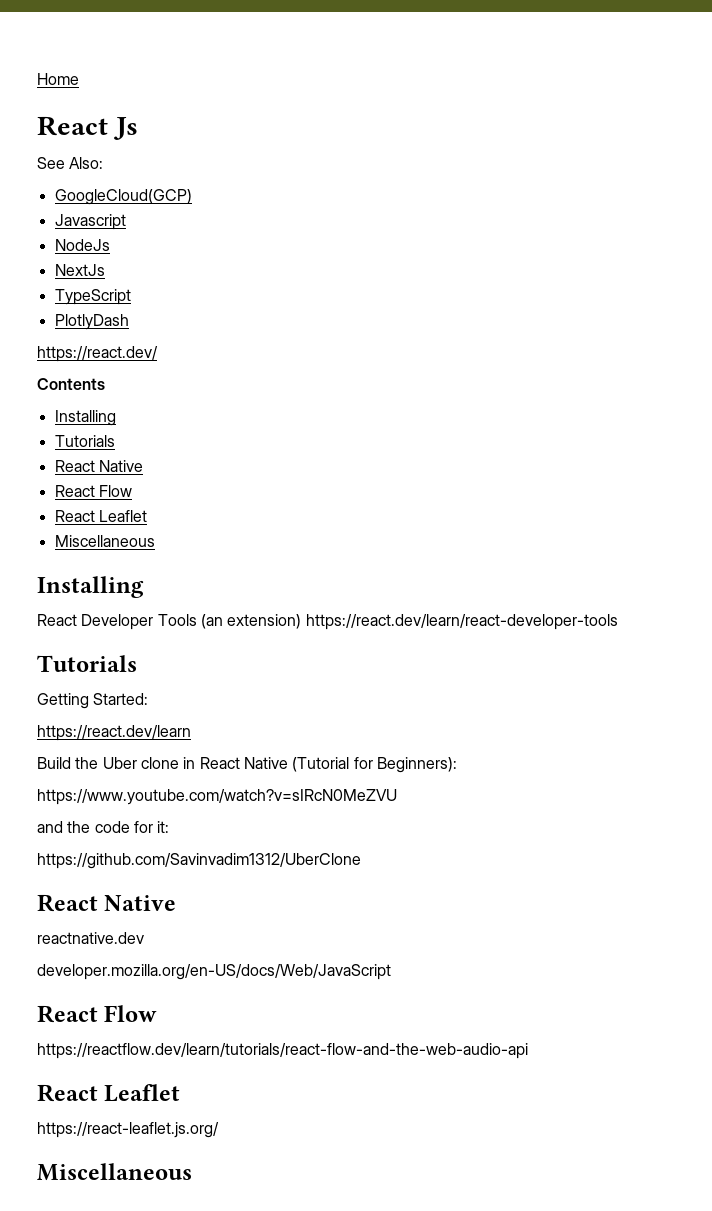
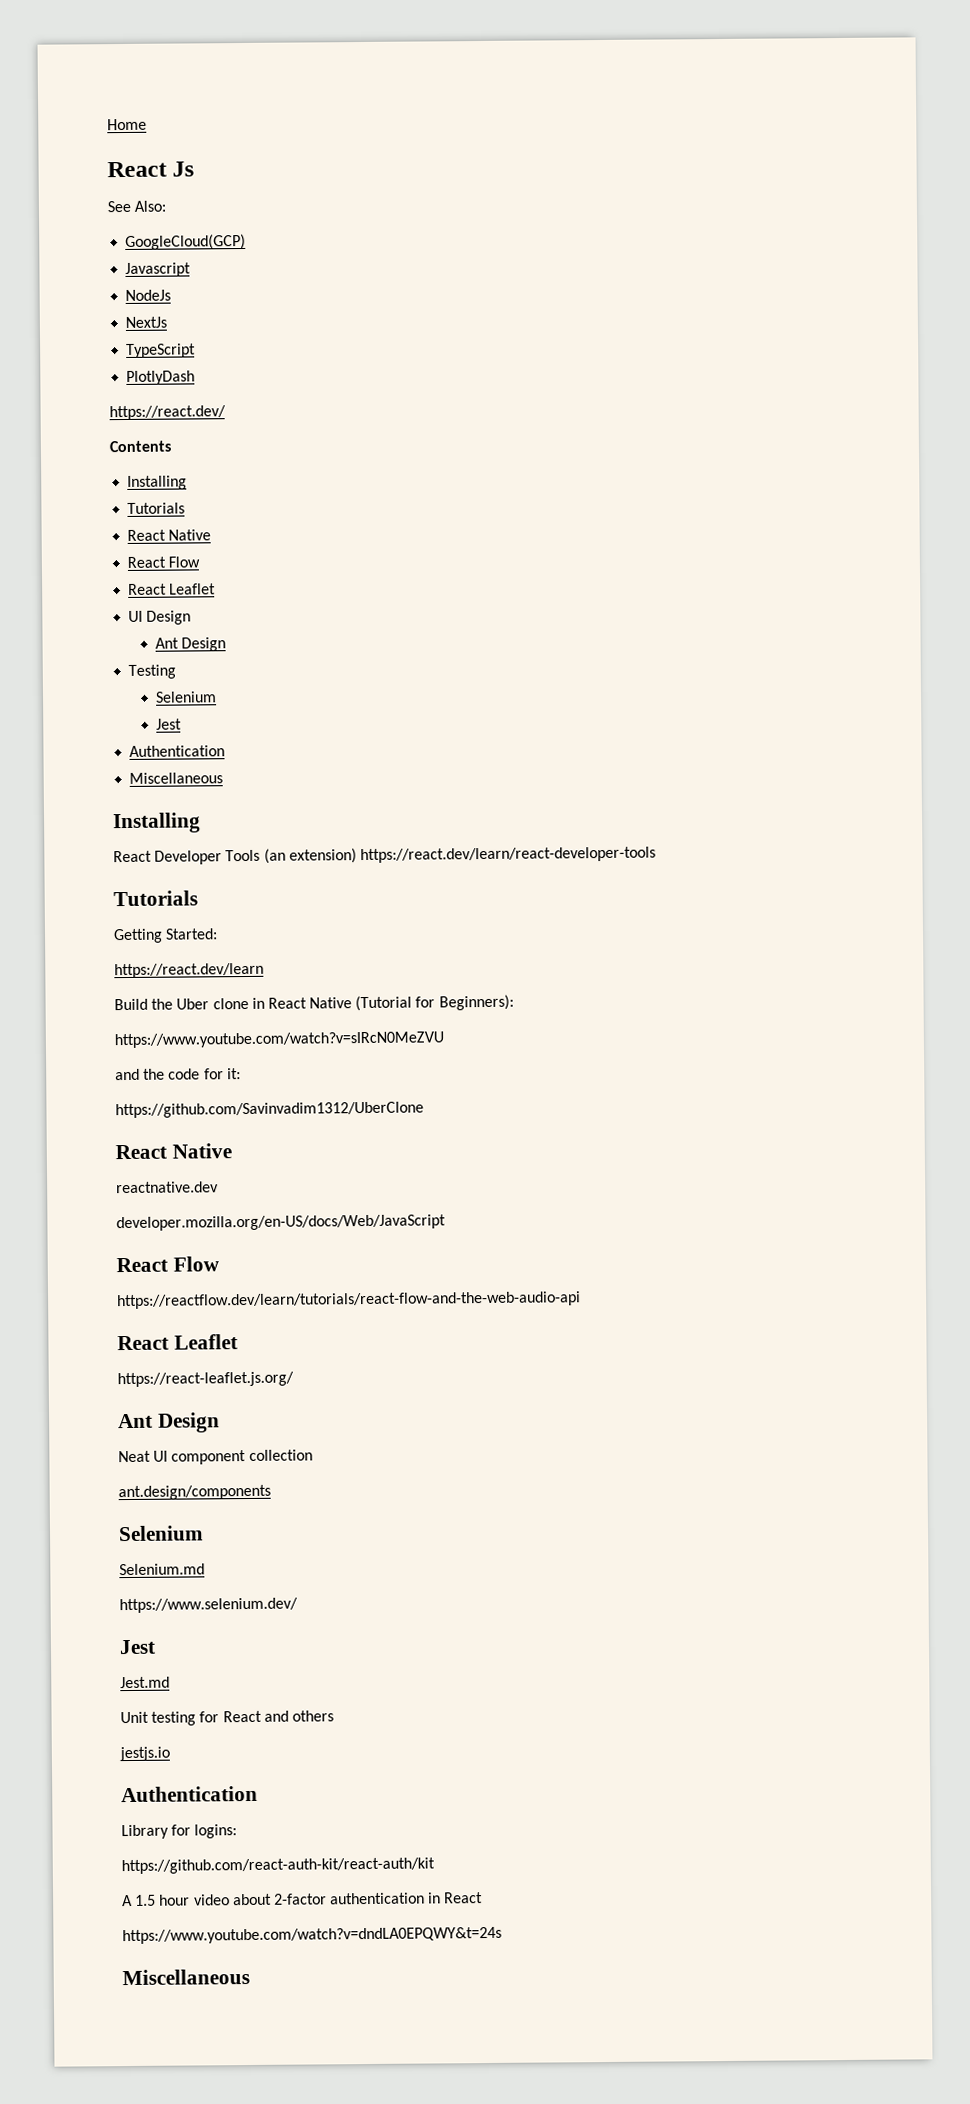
(147, 516) none -> [128,610,192,625] [155,637,227,652] [128,664,177,679] [155,691,218,703] [156,718,183,730] [129,745,226,757] // UI Design // Ant Design // Testing // Selenium // Jest // Authentication
(219, 1130) none -> [118,1412,220,1433] [118,1449,313,1465] [118,1484,271,1501] [118,1525,204,1542] [119,1563,205,1576] [119,1597,298,1614] [119,1639,156,1655] [120,1676,170,1689] [120,1710,334,1726] [119,1746,170,1762] [121,1785,258,1803] [121,1824,238,1840] [121,1857,435,1875] [122,1892,484,1907] [122,1926,502,1945] // Ant Design // Neat UI component collection // ant.design/components // Selenium // Selenium.md // https://www.selenium.dev/ // Jest // Jest.md // Unit testing for React and others // jestjs.io // Authentication // Library for logins: // https://github.com/react-auth-kit/react-auth/kit // A 1.5 hour video about 2-factor authentication in React // https://www.youtube.com/watch?v=dndLA0EPQWY&t=24s

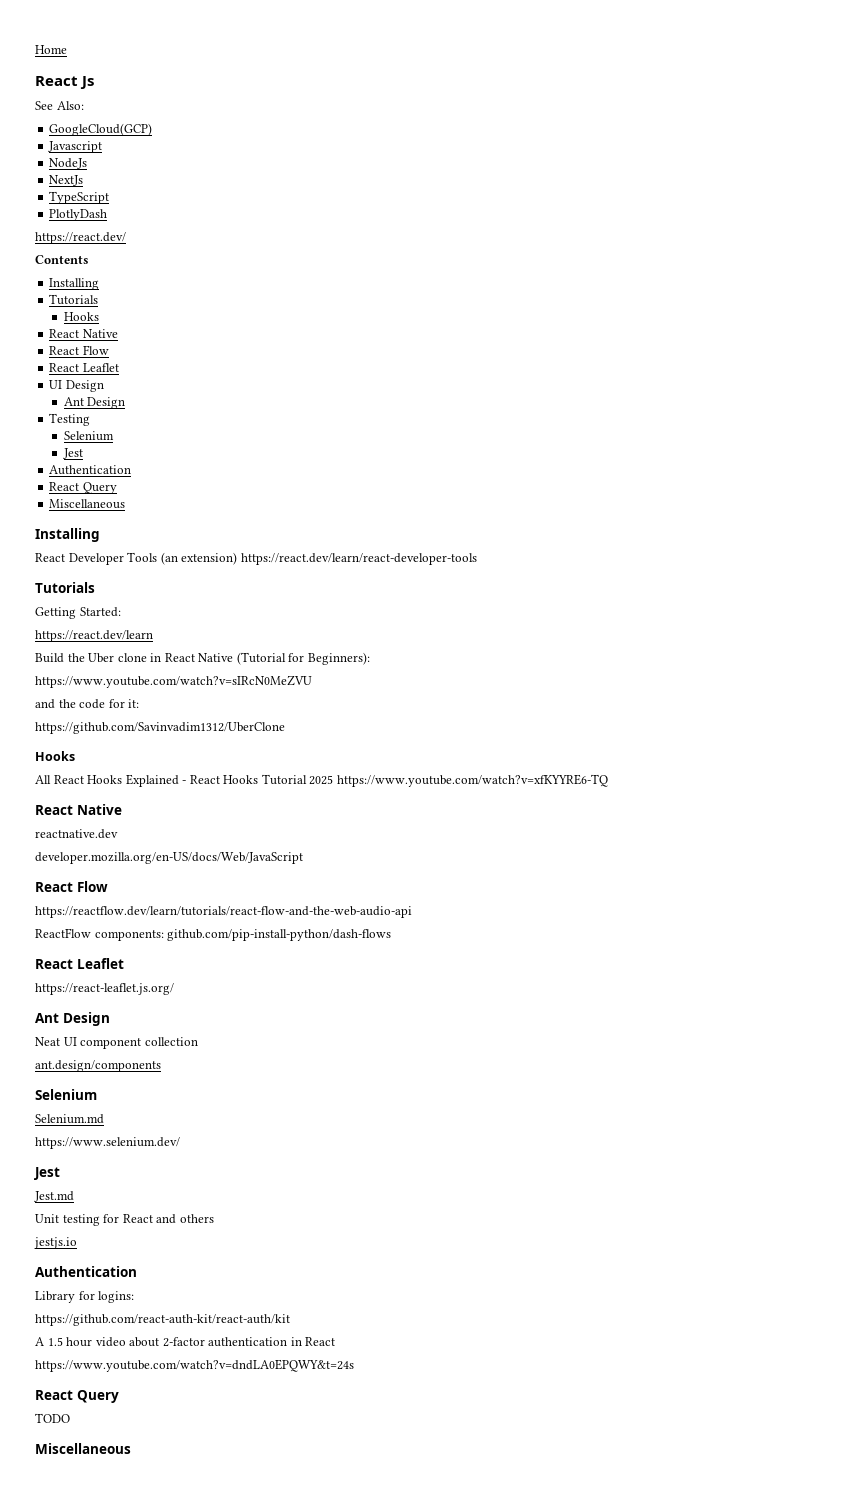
(186, 508) none -> [63,312,99,321] // Hooks
(226, 751) none -> [49,482,117,494] // React Query
(424, 1110) none -> [35,751,75,761] [35,774,608,787] // Hooks // All React Hooks Explained - React Hooks Tutorial 2025 https://www.youtube.com/watch?v=xfKYYRE6-TQ
(581, 1300) none -> [35,928,392,941] // ReactFlow components: github.com/pip-install-python/dash-flows
(502, 1935) none -> [35,1390,119,1403] [35,1413,70,1423] // React Query // TODO

